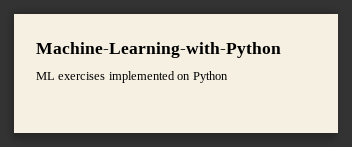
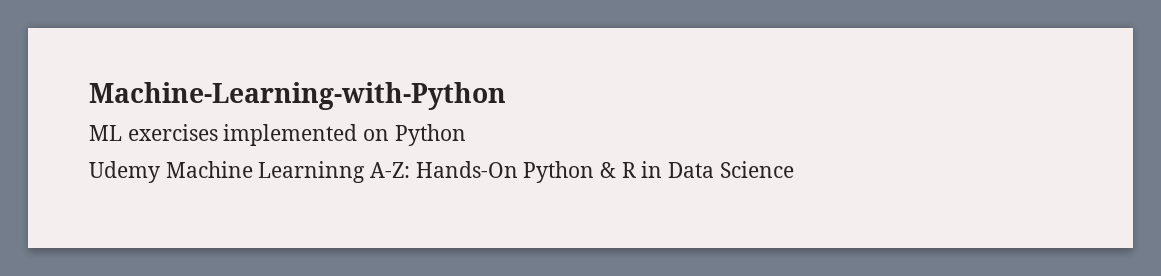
(228, 77) none -> [89,161,794,183] // Udemy Machine Learninng A-Z: Hands-On Python & R in Data Science

